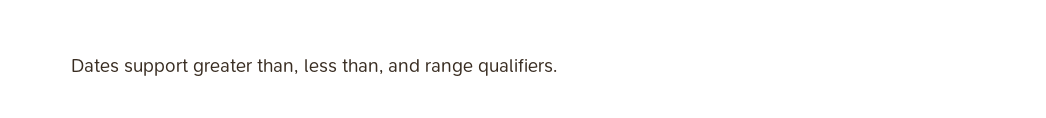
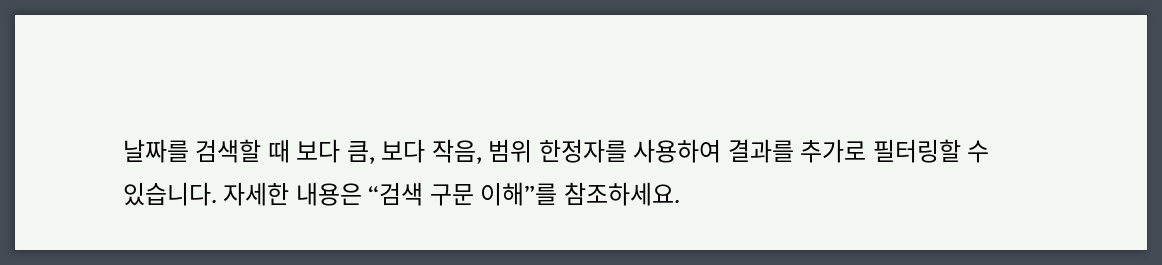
[71,58,558,76] Dates support greater than, less than, and range qualifiers. -> [123,139,990,164] [123,182,680,206] 날짜를 검색할 때 보다 큼, 보다 작음, 범위 한정자를 사용하여 결과를 추가로 필터링할 수 있습니다. 자세한 내용은 “검색 구문 이해”를 참조하세요.

